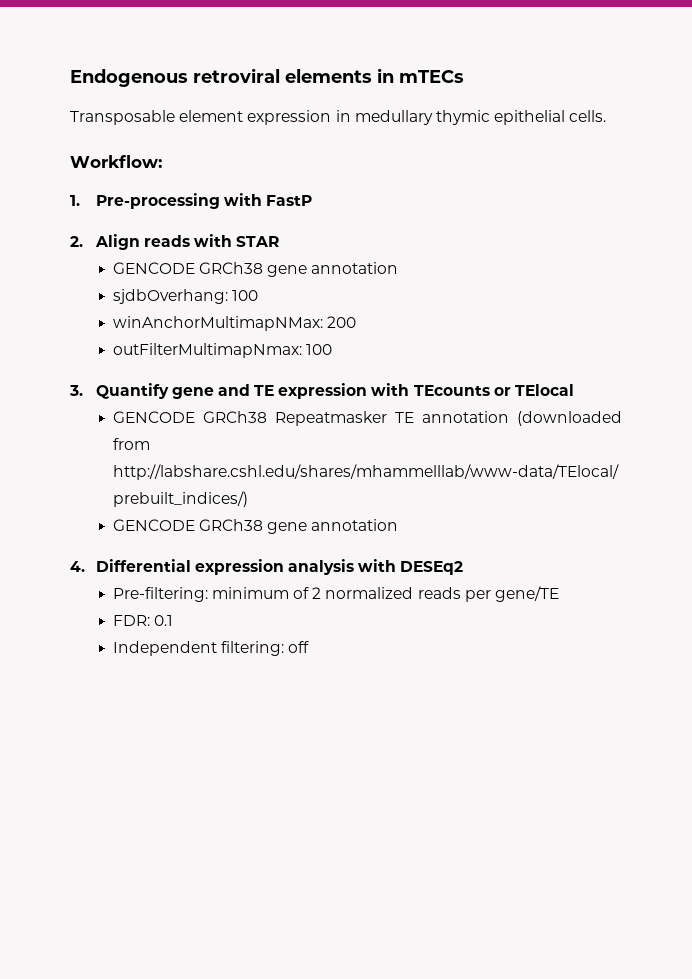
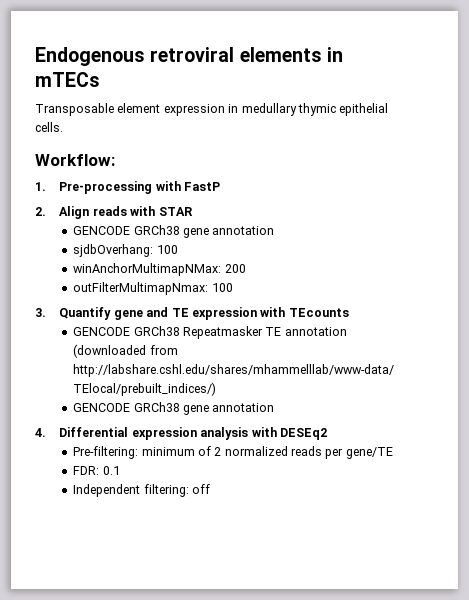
[493,384,575,396] or TElocal -> (349, 312) none

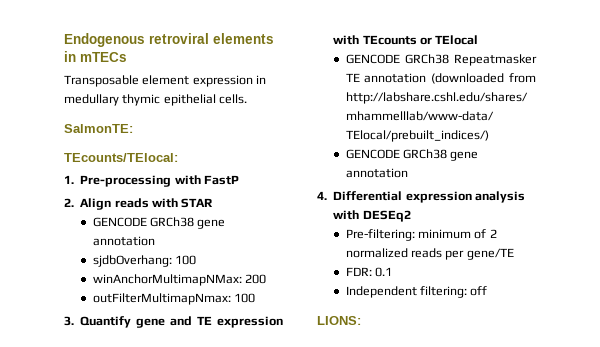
[35,154,115,166] Workflow: -> [64,124,133,133] [64,153,178,162] SalmonTE: // TEcounts/TElocal:
(349, 312) none -> [420,35,479,45] or TElocal
(210, 489) none -> [317,316,361,325] // LIONS:

